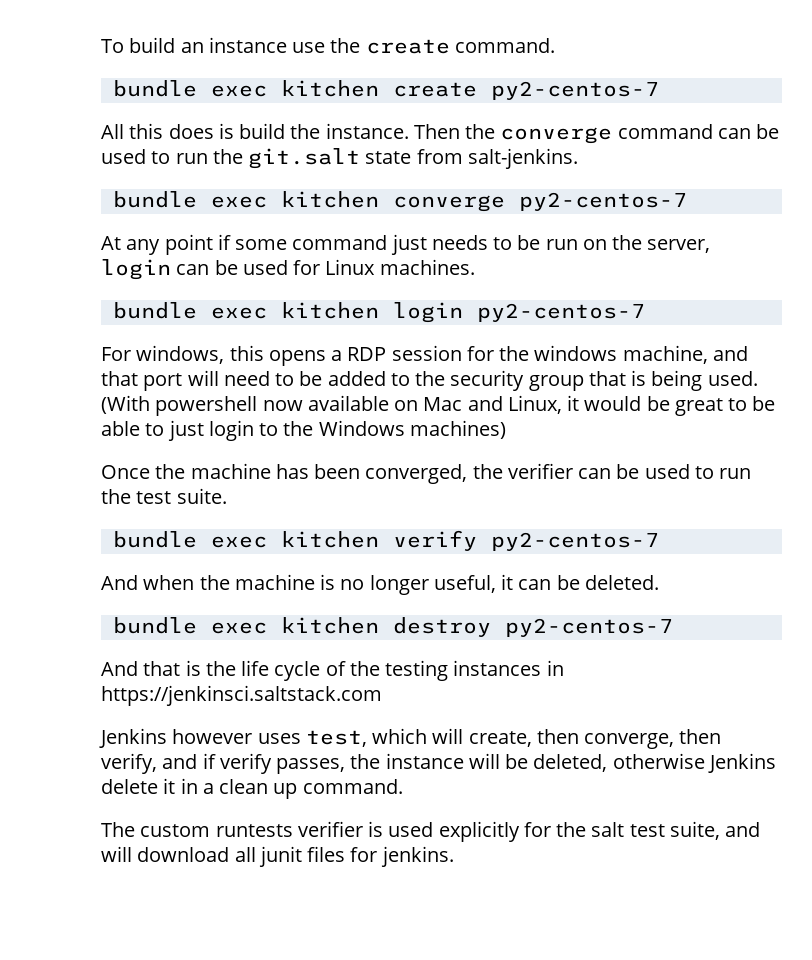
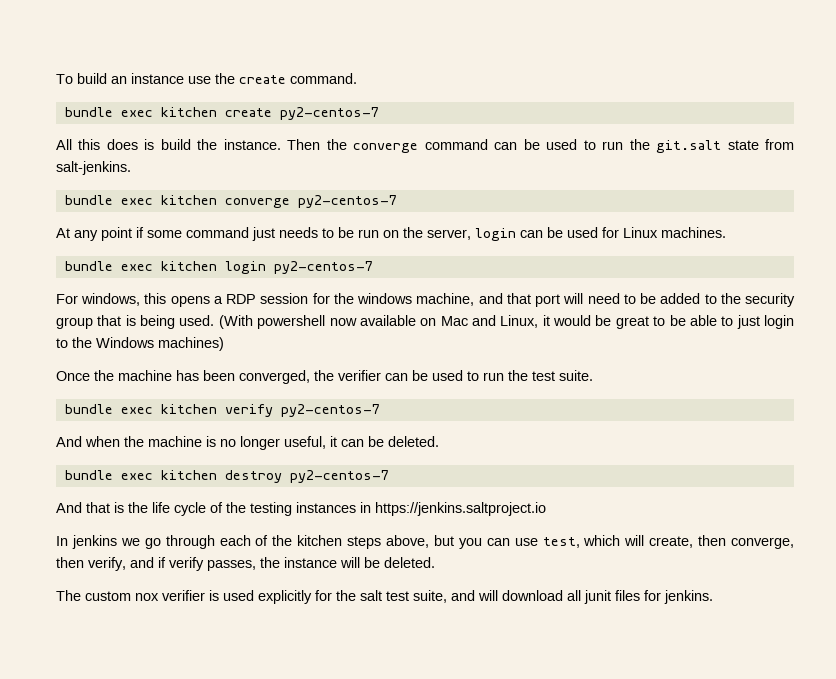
[101,685,382,706] [99,728,301,748] https://jenkinsci.saltstack.com // Jenkins however uses -> [375,502,546,516] [56,535,538,549] https://jenkins.saltproject.io // In jenkins we go through each of the kitchen steps above, but you can use
[533,753,776,773] [101,778,403,799] deleted, otherwise Jenkins delete it in a clean up command. -> [384,557,435,568] deleted.
[215,824,293,837] runtests -> [135,593,159,601] nox

